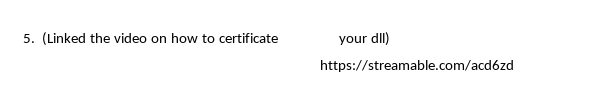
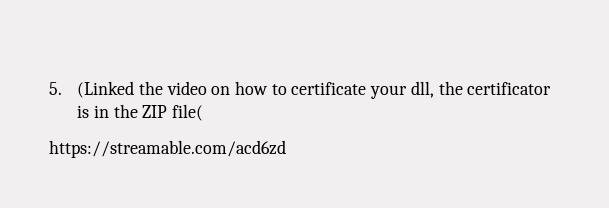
[371,32,391,46] dll) -> [410,81,552,98] [77,104,204,121] dll, the certificator is in the ZIP file(

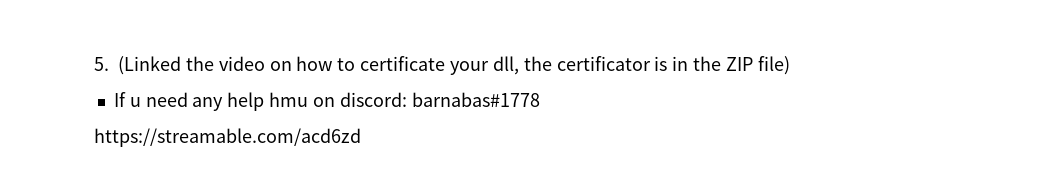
[172,104,204,121] file( -> [757,56,790,75] [113,92,540,111] file) // If u need any help hmu on discord: barnabas#1778

